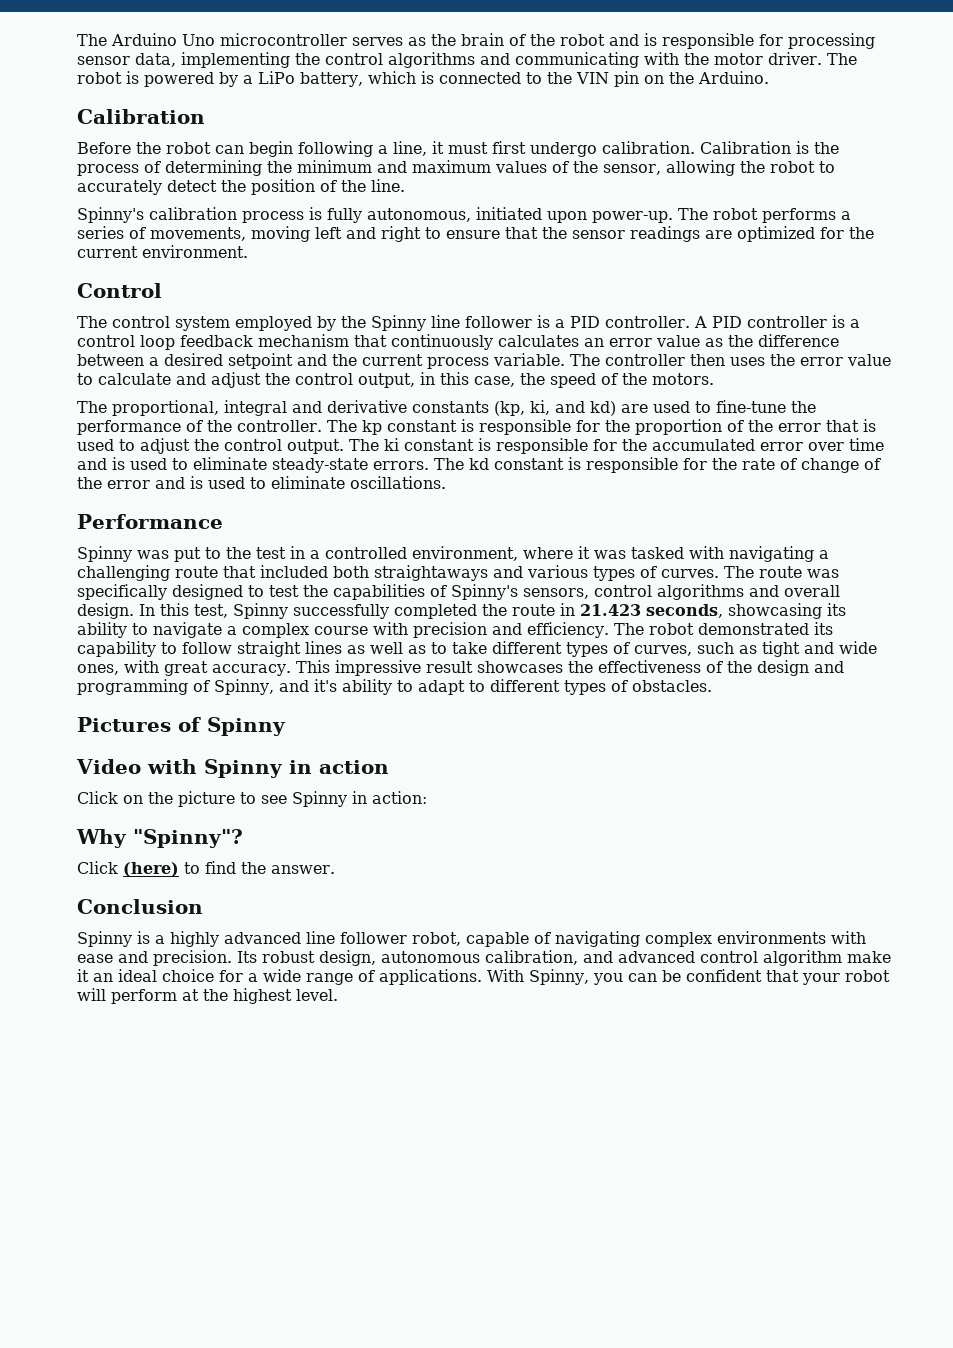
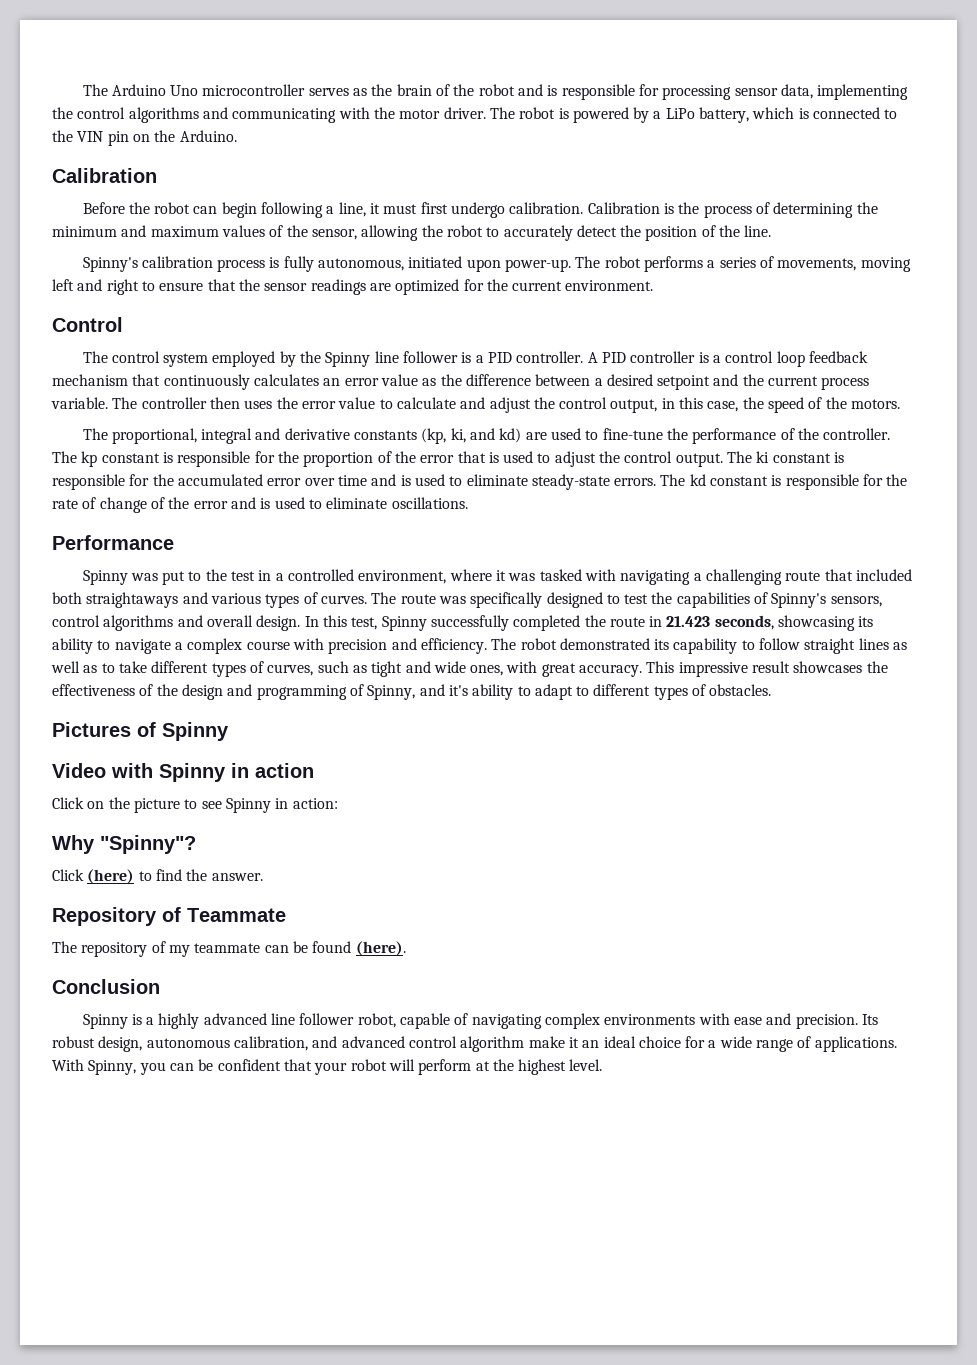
(335, 869) none -> [52,907,286,926] [52,941,406,957] // Repository of Teammate // The repository of my teammate can be found (here).

